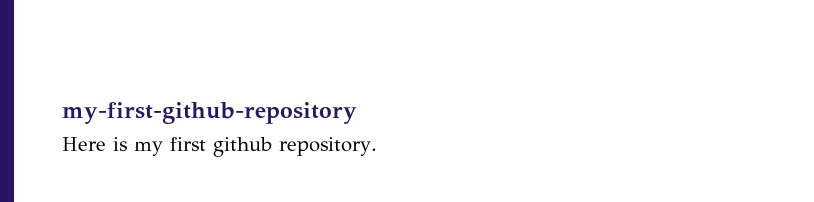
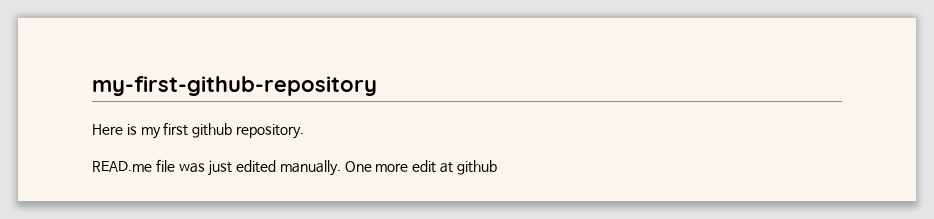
(377, 146) none -> [92,159,497,176] // READ.me file was just edited manually. One more edit at github

